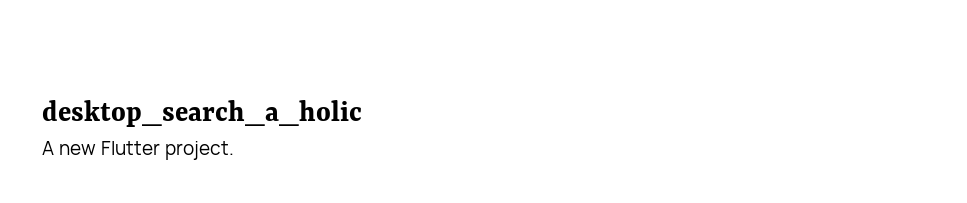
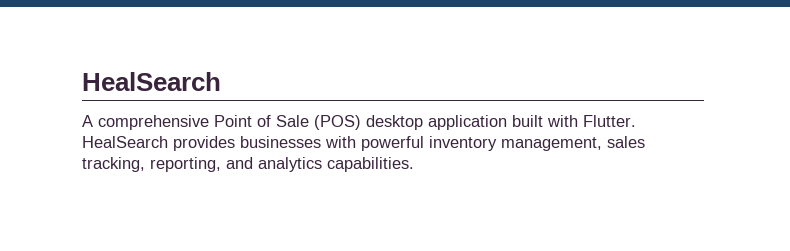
[42,100,362,127] desktop_search_a_holic -> [82,72,221,91] HealSearch
[59,141,235,160] new Flutter project. -> [98,115,636,130] [82,136,645,151] [82,157,414,172] comprehensive Point of Sale (POS) desktop application built with Flutter. HealSearch provides businesses with powerful inventory management, sales tracking, reporting, and analytics capabilities.

